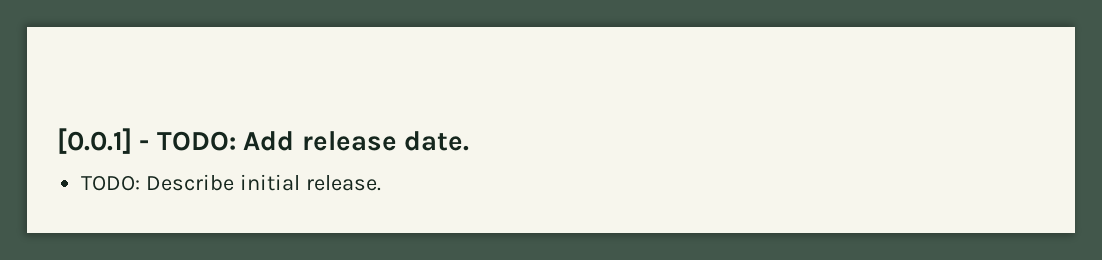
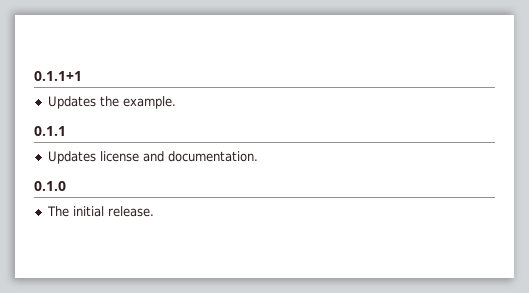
[57,128,470,154] [81,174,235,191] [0.0.1] - TODO: Add release date. // TODO: Describe -> [34,71,82,81] [47,96,176,109] [34,126,66,136] [47,151,258,164] [34,181,66,191] [46,206,69,217] 0.1.1+1 // Updates the example. // 0.1.1 // Updates license and documentation. // 0.1.0 // The

